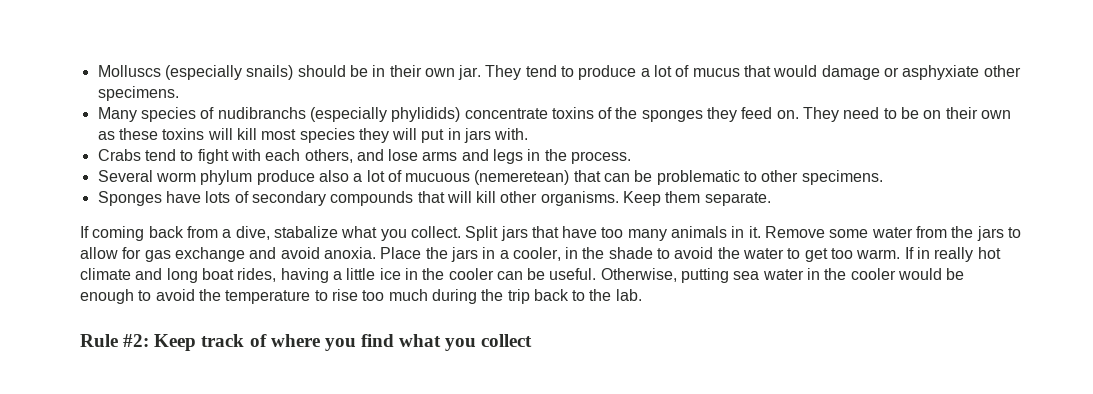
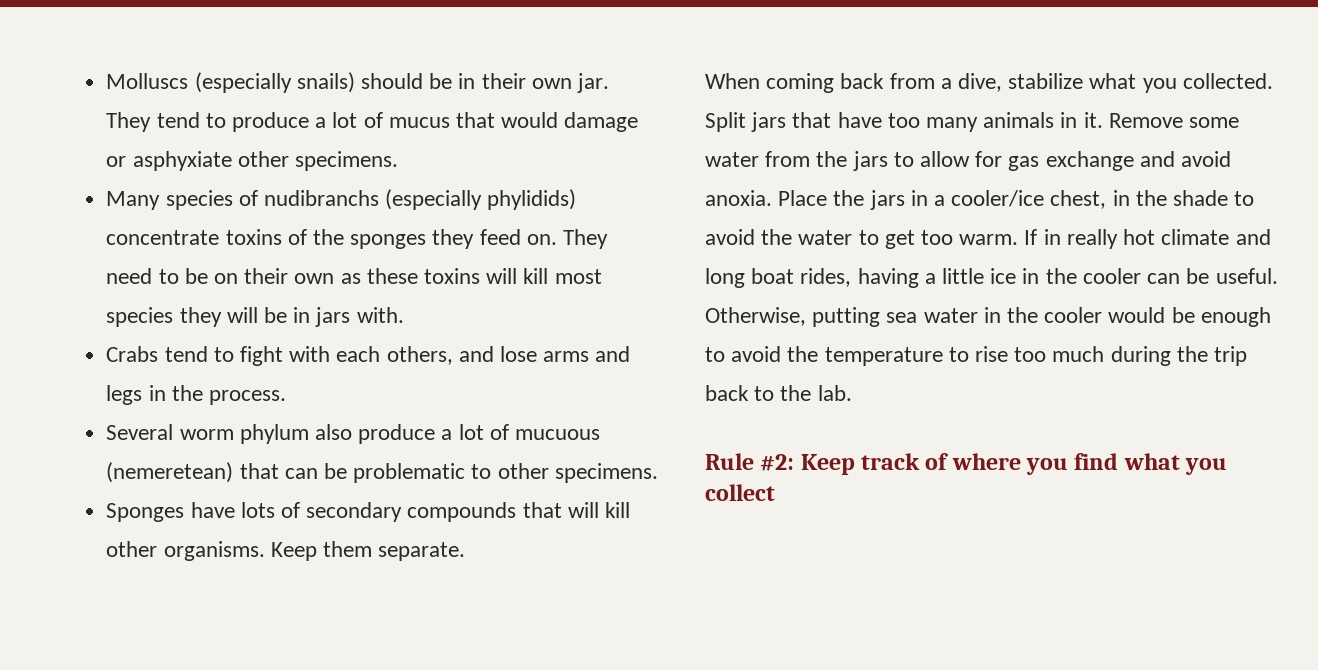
[421,129,445,143] put -> [263,307,287,323] be
[256,170,349,185] produce also -> [314,424,436,444] also produce
[80,226,89,238] If -> [705,73,760,89] When
[273,226,461,241] stabalize what you collect. -> [1008,73,1273,93] stabilize what you collected.
[512,247,561,261] cooler, -> [951,190,1107,209] cooler/ice chest,

